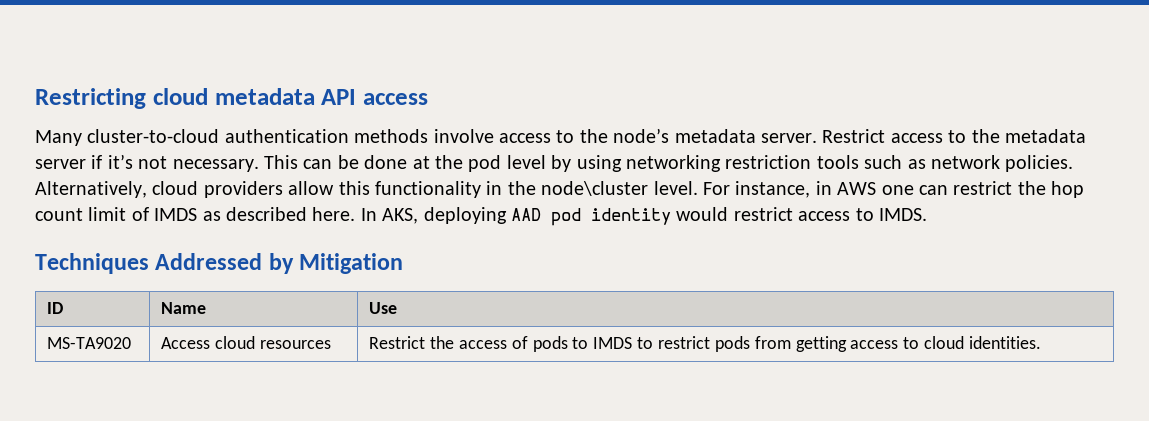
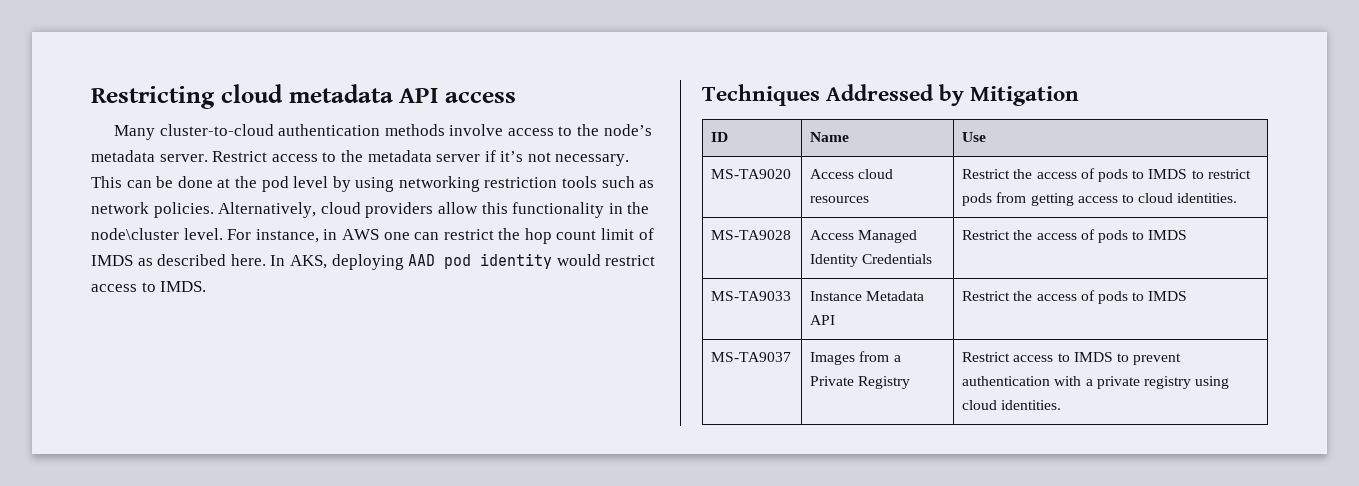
(1041, 342) none -> [711,230,792,240] [810,230,918,243] [810,254,933,267] [962,229,1188,243] [711,291,792,301] [810,291,925,301] [810,315,836,325] [962,290,1188,304] [711,352,792,362] [810,351,901,365] [810,376,911,389] [962,352,1182,365] [962,376,1230,389] [962,400,1062,410] // MS-TA9028 | Access Managed Identity Credentials | Restrict the access of pods to IMDS // MS-TA9033 | Instance Metadata API | Restrict the access of pods to IMDS // MS-TA9037 | Images from a Private Registry | Restrict access to IMDS to prevent authentication with a private registry using cloud identities.

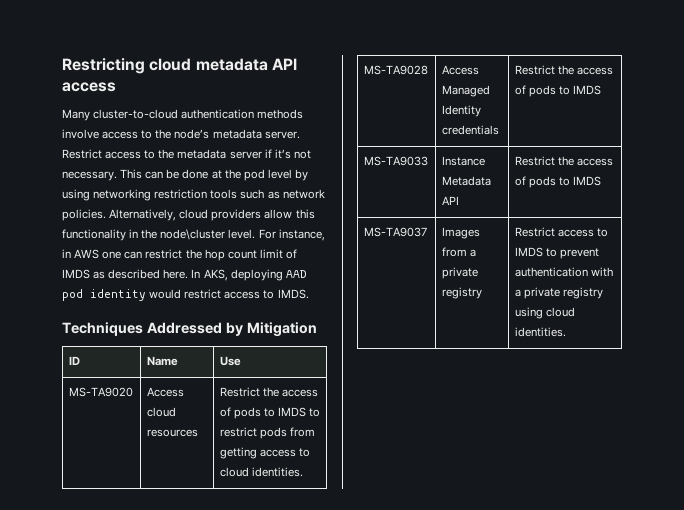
[862,254,933,264] Credentials -> [441,125,499,135] credentials
[810,376,911,389] Private Registry -> [441,267,478,279] [441,287,482,299] private registry

